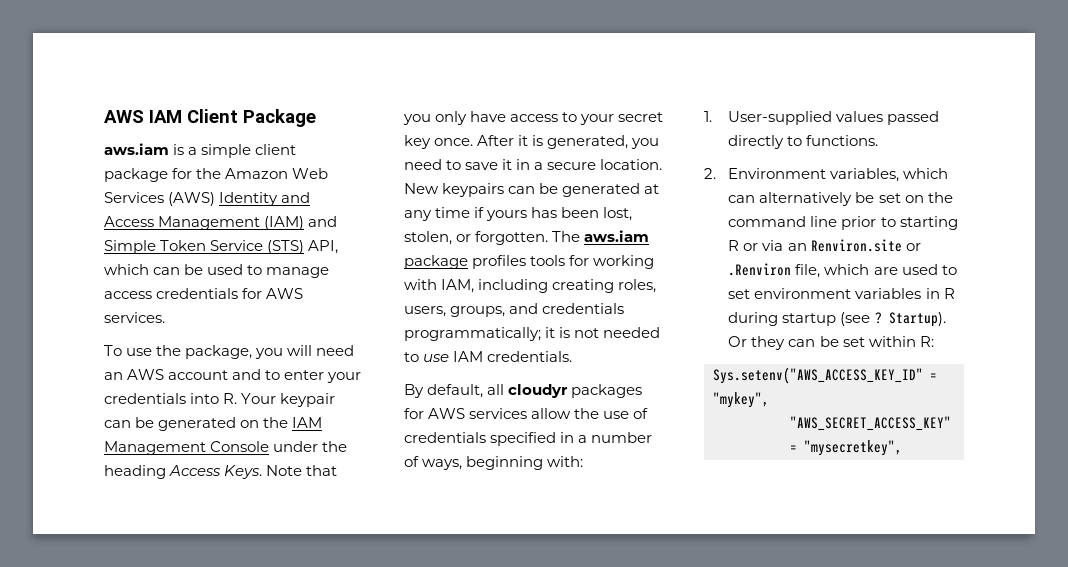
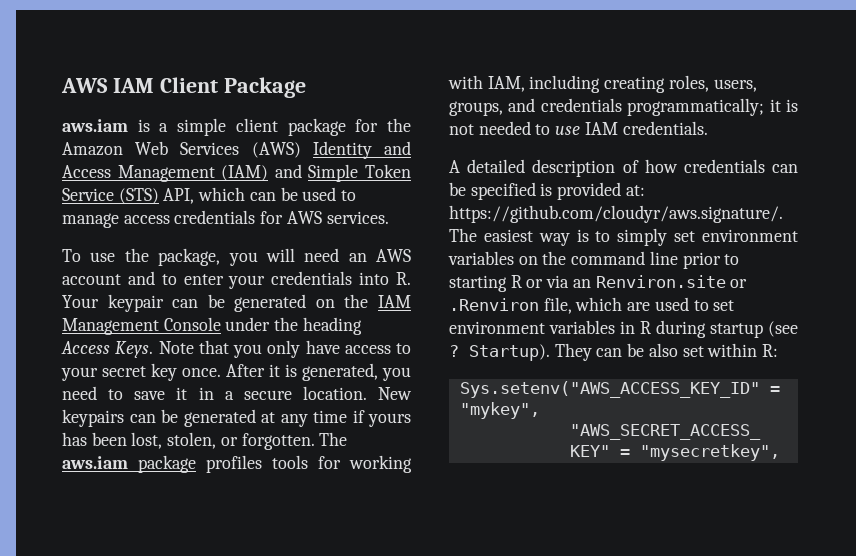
[404,384,643,398] [404,408,649,419] [404,432,653,446] [404,456,584,470] [704,111,940,125] [728,135,879,149] [704,168,949,182] [728,192,901,206] By default, all cloudyr packages for AWS services allow the use of credentials specified in a number of ways, beginning with: // 1. User-supplied values passed directly to functions. // 2. Environment variables, which can alternatively be set -> [449,159,798,177] [449,182,645,200] [449,205,783,223] [449,228,798,246] [448,251,514,265] A detailed description of how credentials can be specified is provided at: https://github.com/cloudyr/aws.signature/. The easiest way is to simply set environment variables
[728,336,839,350] Or they can be -> [554,343,678,361] They can be also

